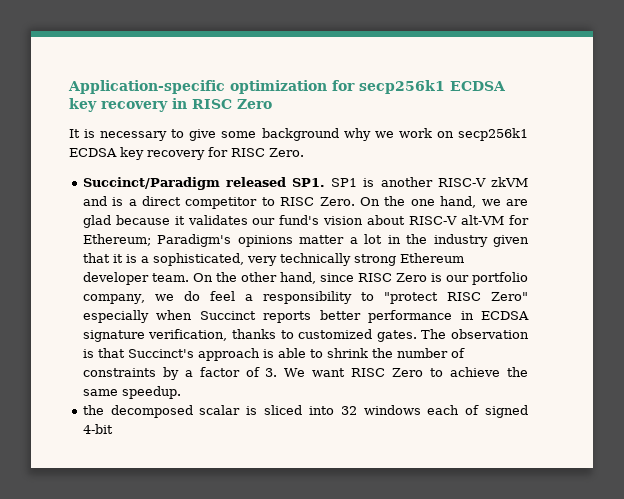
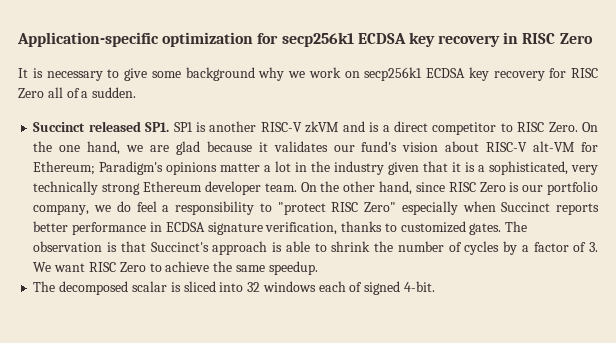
[269,148,304,157] [82,177,220,190] Zero. // Succinct/Paradigm -> [18,87,137,98] [33,122,86,132] Zero all of a sudden. // Succinct
[82,368,156,377] constraints -> [464,241,500,255] cycles
[82,405,104,415] the -> [33,281,56,292] The
[82,424,113,434] 4-bit -> [403,281,435,292] 4-bit.

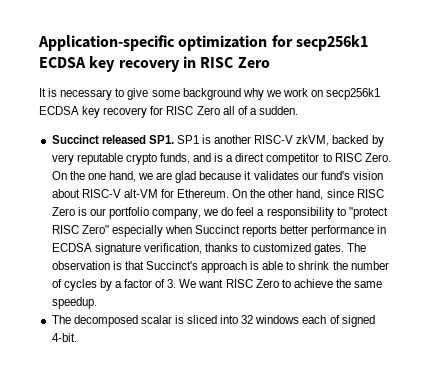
[305,121,340,133] zkVM -> [296,135,384,147] [51,153,190,165] zkVM, backed by very reputable crypto funds,
[33,161,599,175] [33,181,297,195] Ethereum; Paradigm's opinions matter a lot in the industry given that it is a sophisticated, very technically strong Ethereum developer team. -> [177,189,230,198] Ethereum.

